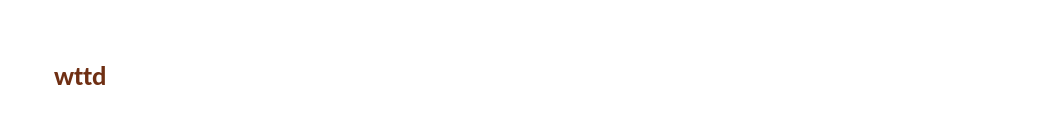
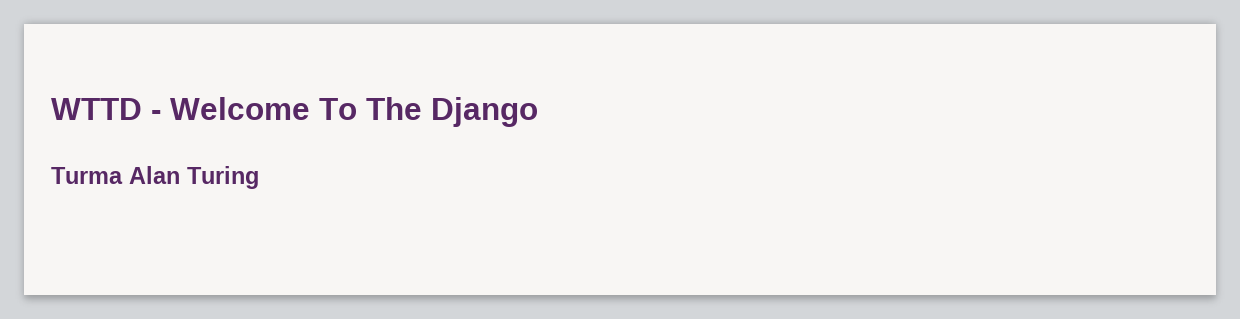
[54,66,106,85] wttd -> [51,97,538,127] [51,166,259,189] WTTD - Welcome To The Django // Turma Alan Turing

